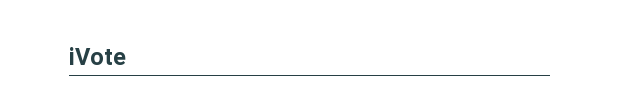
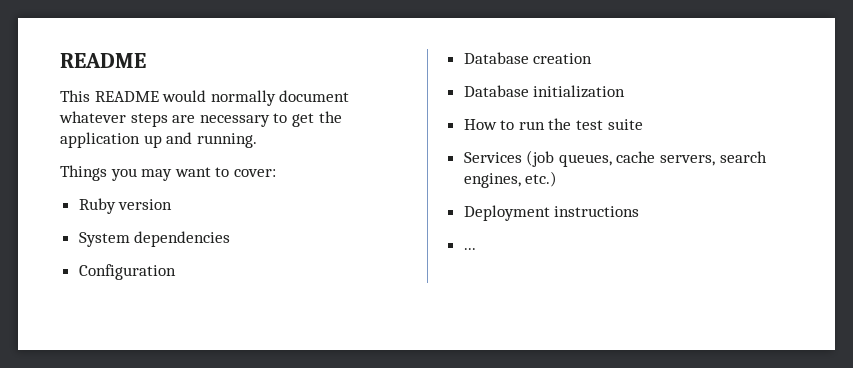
[69,47,126,65] iVote -> [60,53,146,68] [60,90,350,106] [59,111,342,127] [60,132,257,148] [60,165,276,181] [78,198,173,214] [78,231,231,247] [78,264,176,280] [463,52,593,64] [463,85,626,98] [463,118,643,130] [463,150,767,167] [463,171,558,188] [463,205,640,221] [463,248,476,250] README // This README would normally document whatever steps are necessary to get the application up and running. // Things you may want to cover: // Ruby version // System dependencies // Configuration // Database creation // Database initialization // How to run the test suite // Services (job queues, cache servers, search engines, etc.) // Deployment instructions // ...

